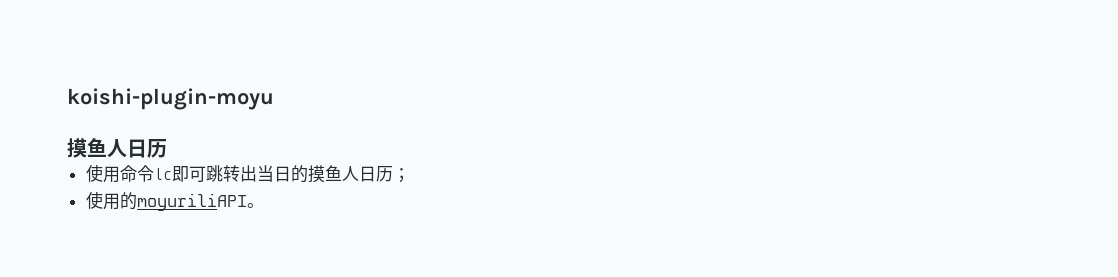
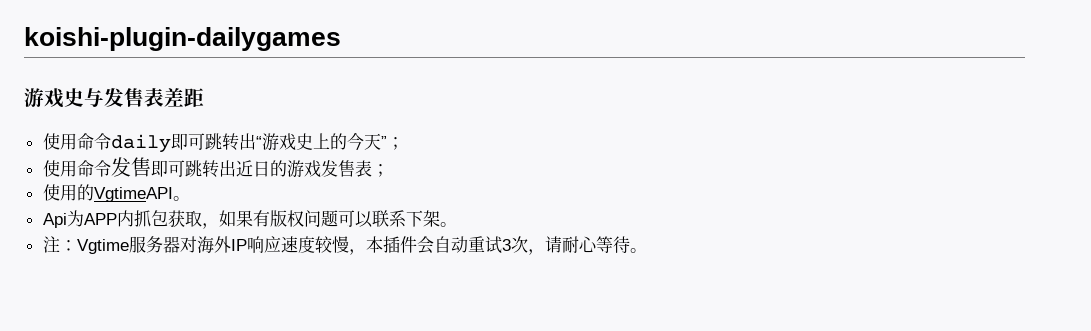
[67,88,274,110] [67,138,167,158] [85,164,393,183] koishi-plugin-moyu // 摸鱼人日历 // 使用命令lc即可跳转出当日的摸鱼人日历 -> [24,27,341,51] [24,88,204,108] [42,132,404,153] [42,157,372,178] koishi-plugin-dailygames // 游戏史与发售表差距 // 使用命令daily即可跳转出“游戏史上的今天”； // 使用命令发售即可跳转出近日的游戏发售表
[136,193,264,211] moyuriliAPI。 -> [93,187,190,202] [42,210,457,229] [42,236,647,255] VgtimeAPI。 // Api为APP内抓包获取，如果有版权问题可以联系下架。 // 注：Vgtime服务器对海外IP响应速度较慢，本插件会自动重试3次，请耐心等待。

